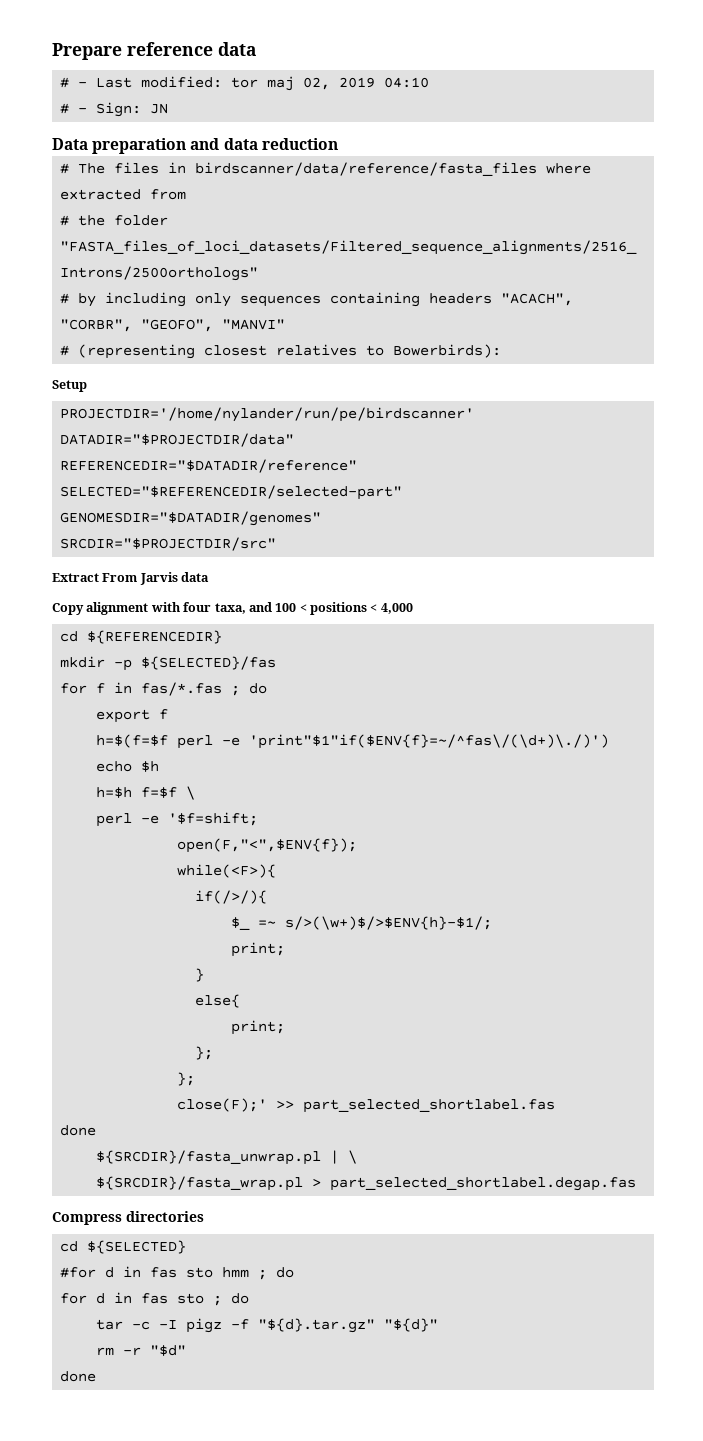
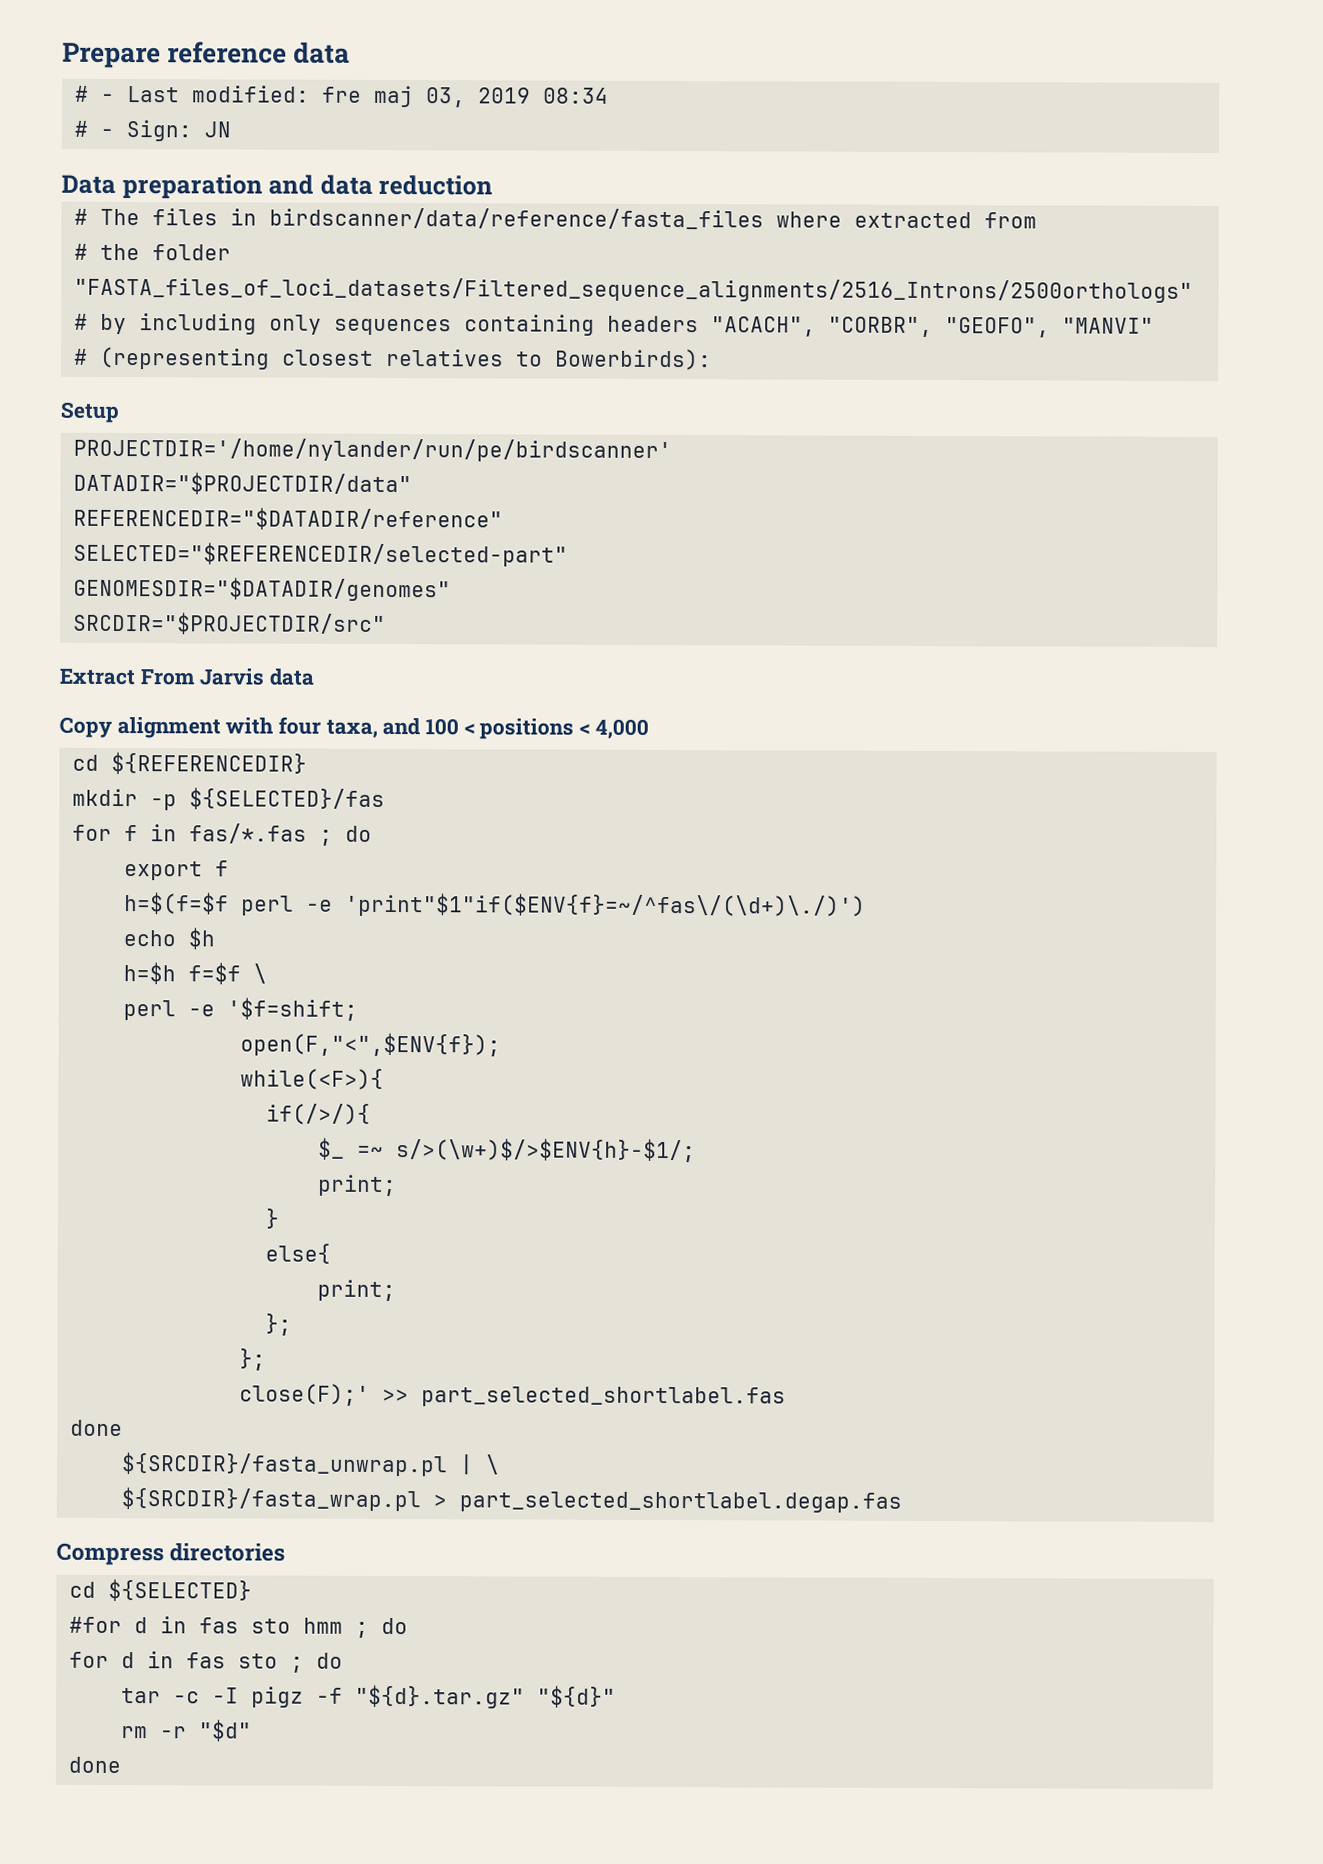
[230,76,429,91] tor maj 02, 2019 04:10 -> [321,85,609,108] fre maj 03, 2019 08:34

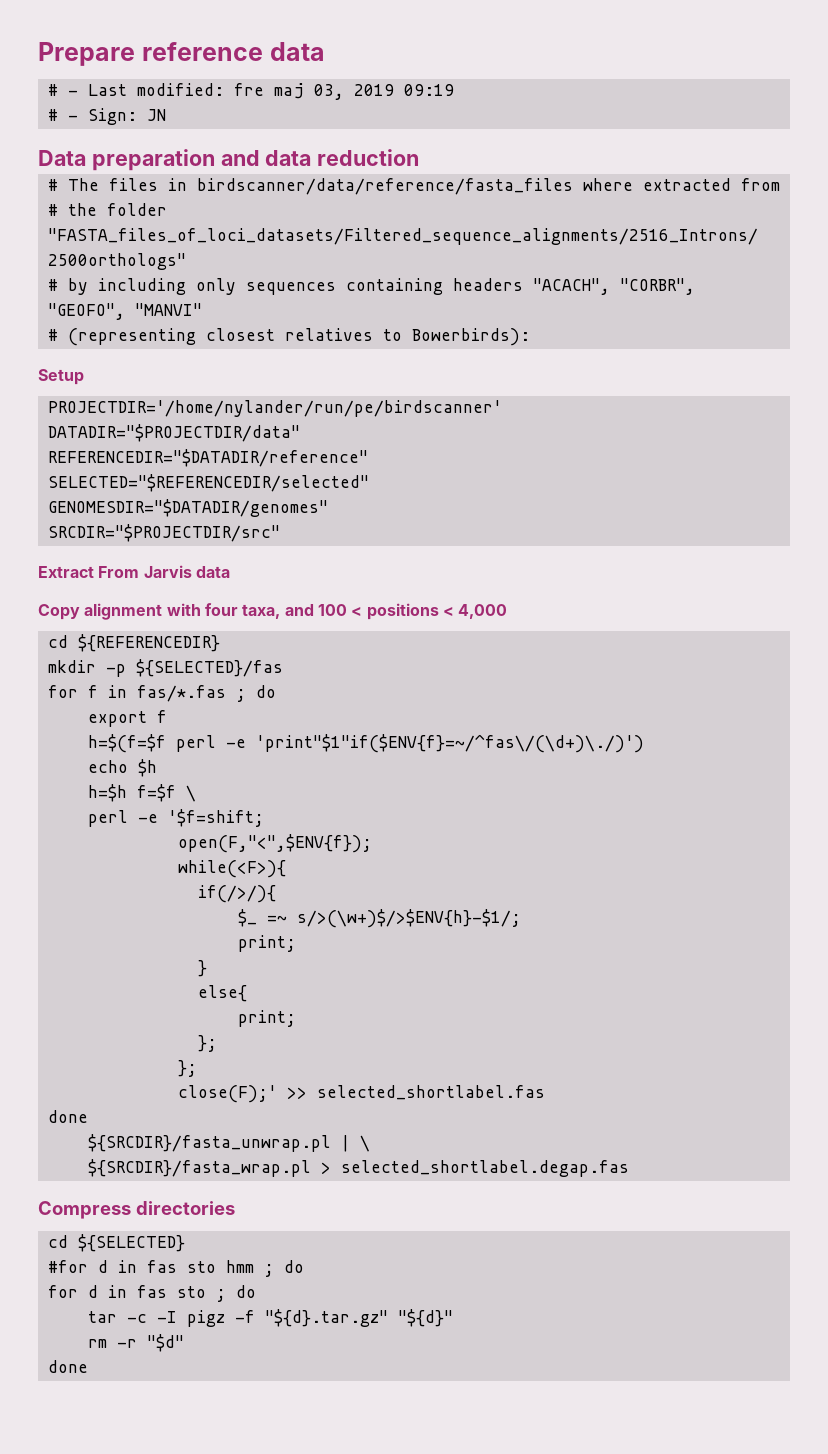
[542,87,609,104] 08:34 -> [403,84,454,96] 09:19
[72,541,568,567] SELECTED="$REFERENCEDIR/selected-part" -> [47,474,369,492] SELECTED="$REFERENCEDIR/selected"
[420,1386,786,1408] part_selected_shortlabel.fas -> [316,1085,545,1100] selected_shortlabel.fas
[458,1491,902,1513] part_selected_shortlabel.degap.fas -> [340,1160,629,1177] selected_shortlabel.degap.fas

